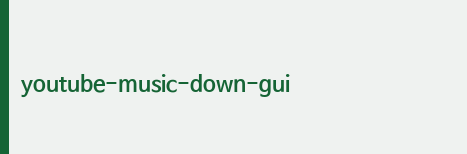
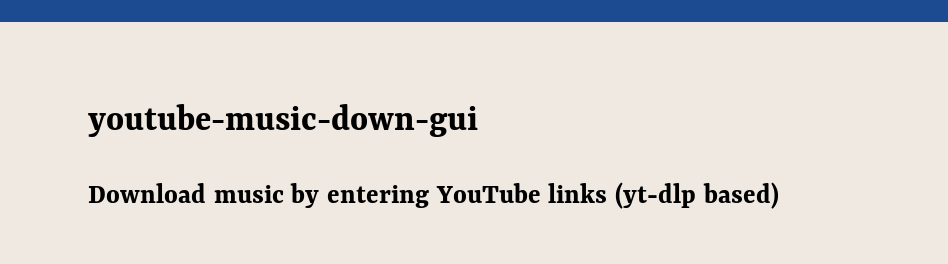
(290, 86) none -> [88,182,779,209] // Download music by entering YouTube links (yt-dlp based)

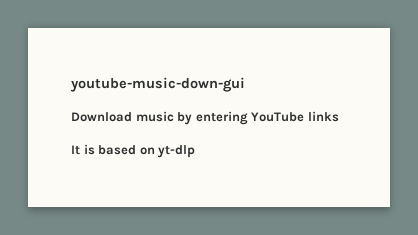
[615,182,779,209] (yt-dlp based) -> [71,144,196,158] // It is based on yt-dlp

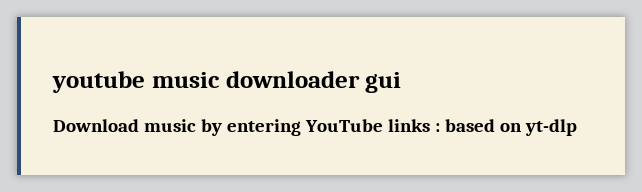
[71,77,245,92] youtube-music-down-gui -> [52,71,402,93] youtube music downloader gui
[71,144,95,155] // It is -> [434,123,440,132] :

